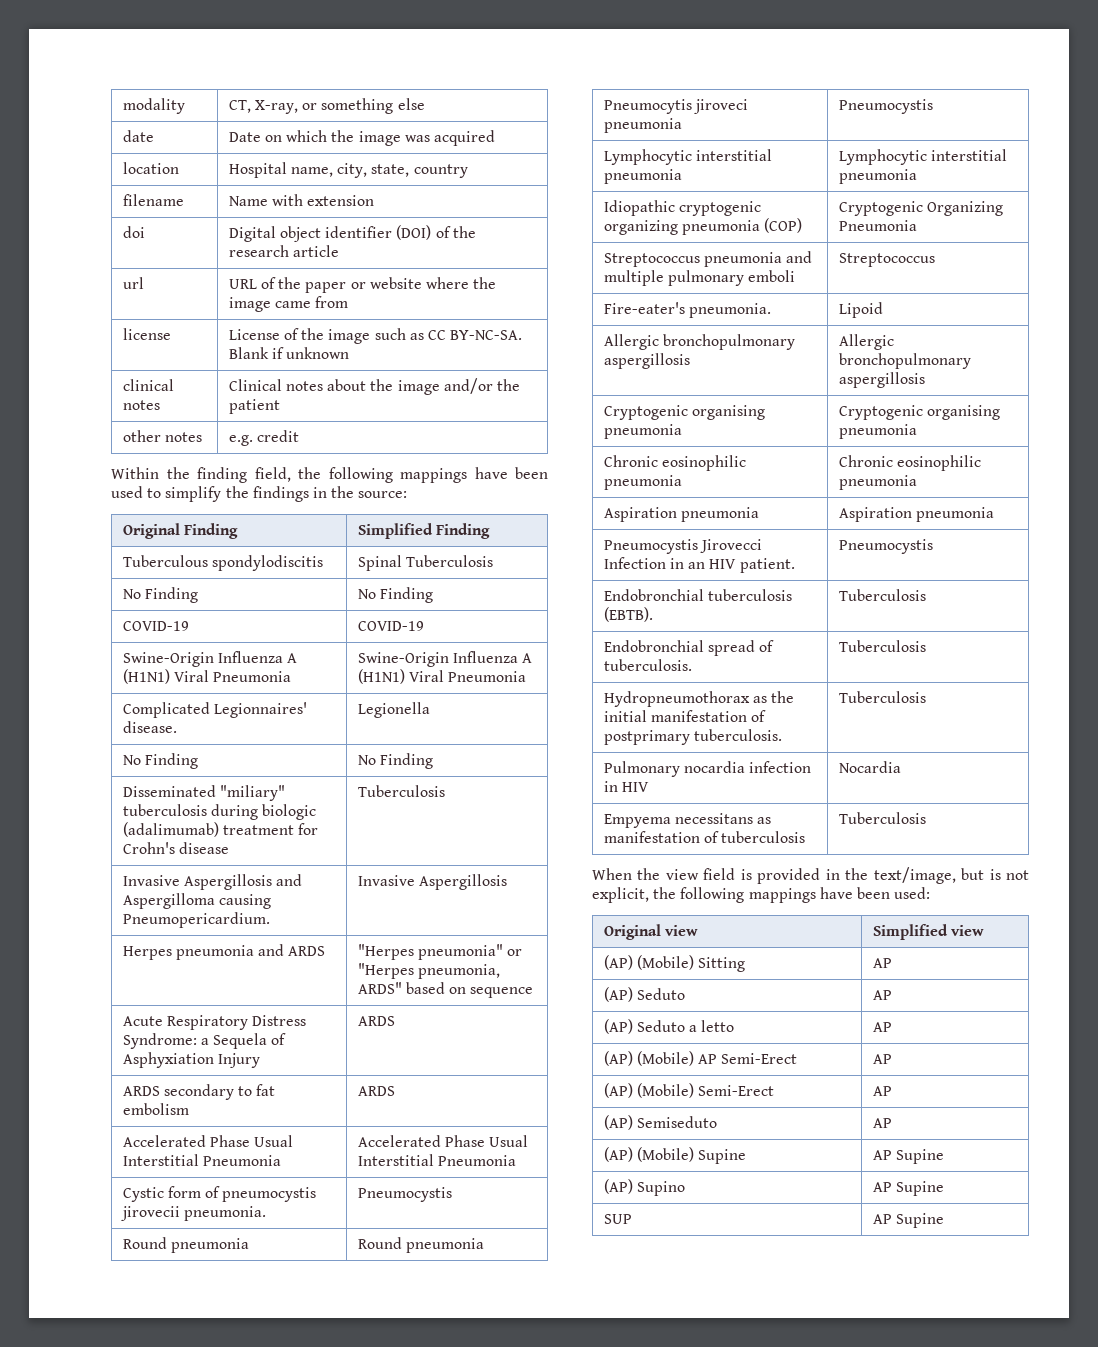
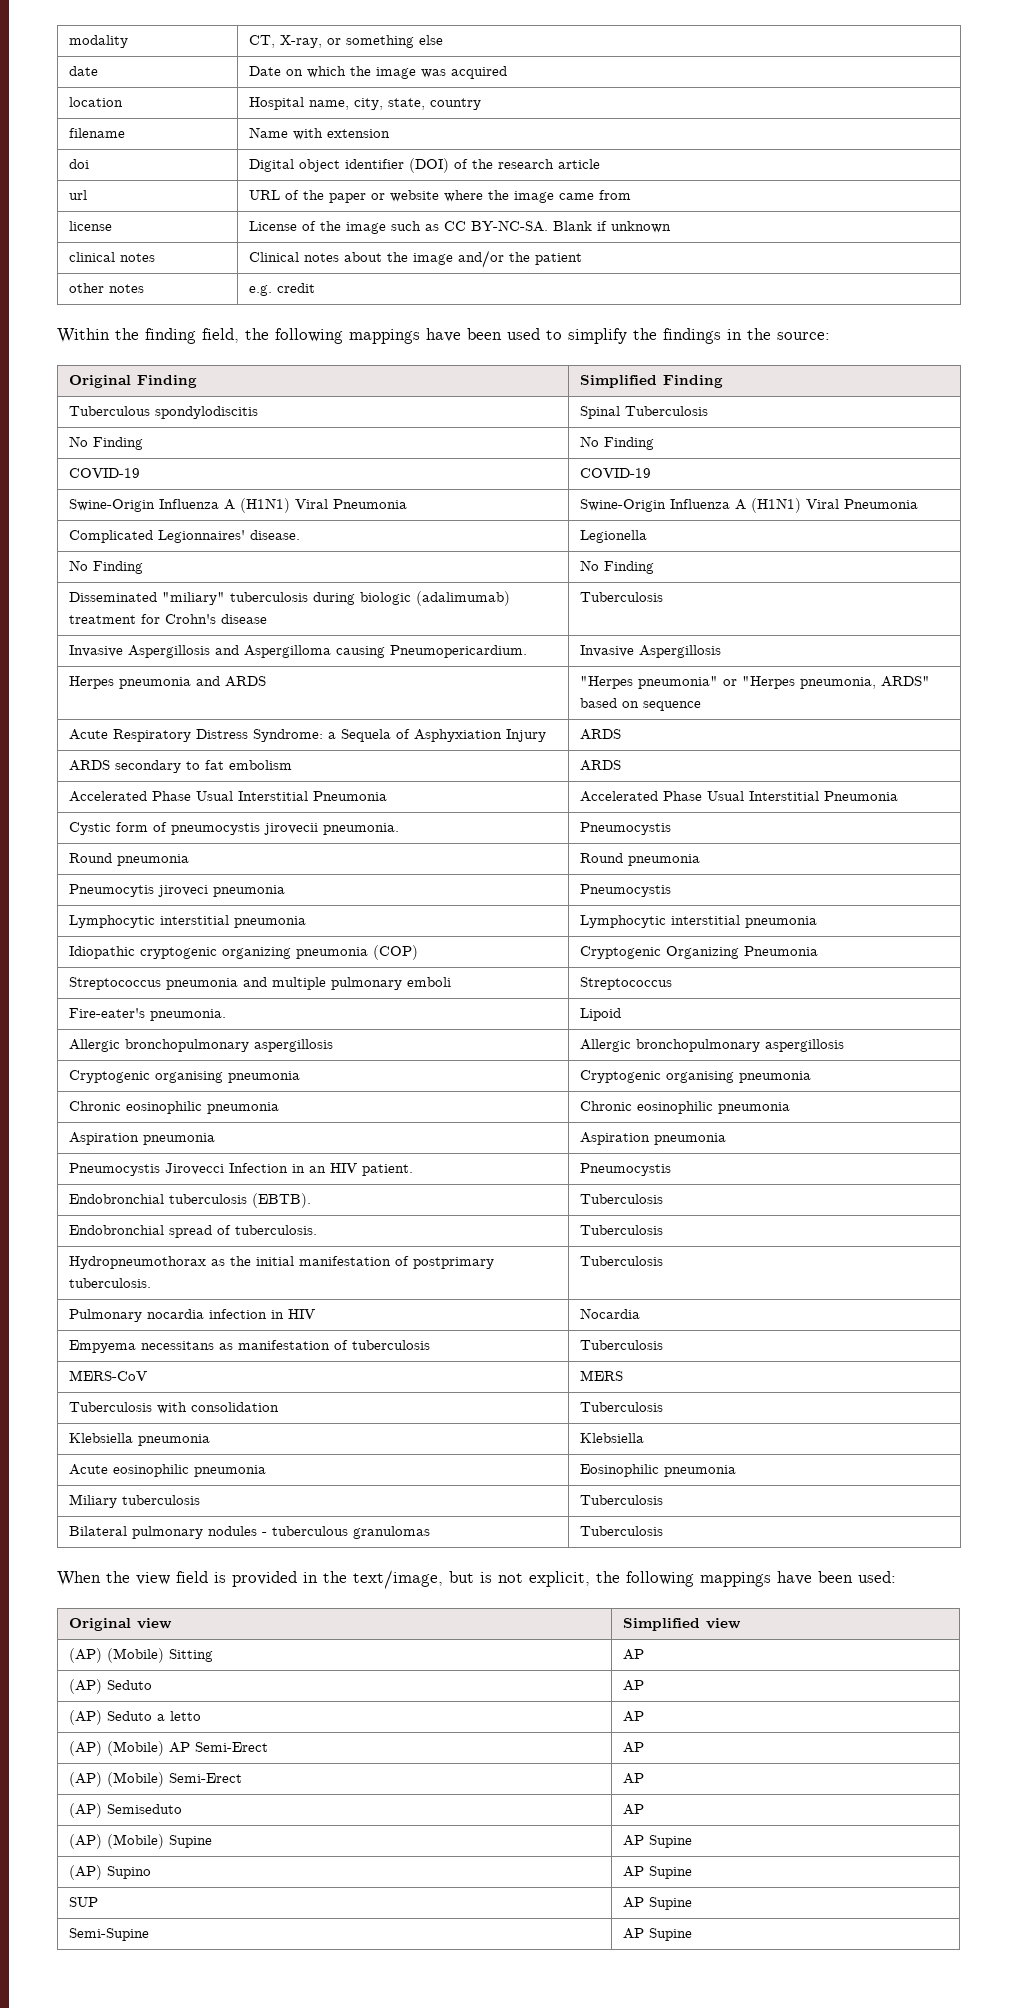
(926, 818) none -> [69,1370,148,1381] [580,1370,624,1381] [69,1402,280,1414] [580,1402,664,1412] [69,1433,211,1446] [580,1433,645,1443] [69,1464,267,1477] [580,1464,737,1477] [69,1494,201,1508] [580,1495,664,1505] [69,1526,431,1539] [580,1526,664,1536] // MERS-CoV | MERS // Tuberculosis with consolidation | Tuberculosis // Klebsiella pneumonia | Klebsiella // Acute eosinophilic pneumonia | Eosinophilic pneumonia // Miliary tuberculosis | Tuberculosis // Bilateral pulmonary nodules - tuberculous granulomas | Tuberculosis
(944, 1220) none -> [69,1928,150,1941] [623,1928,693,1941] // Semi-Supine | AP Supine

